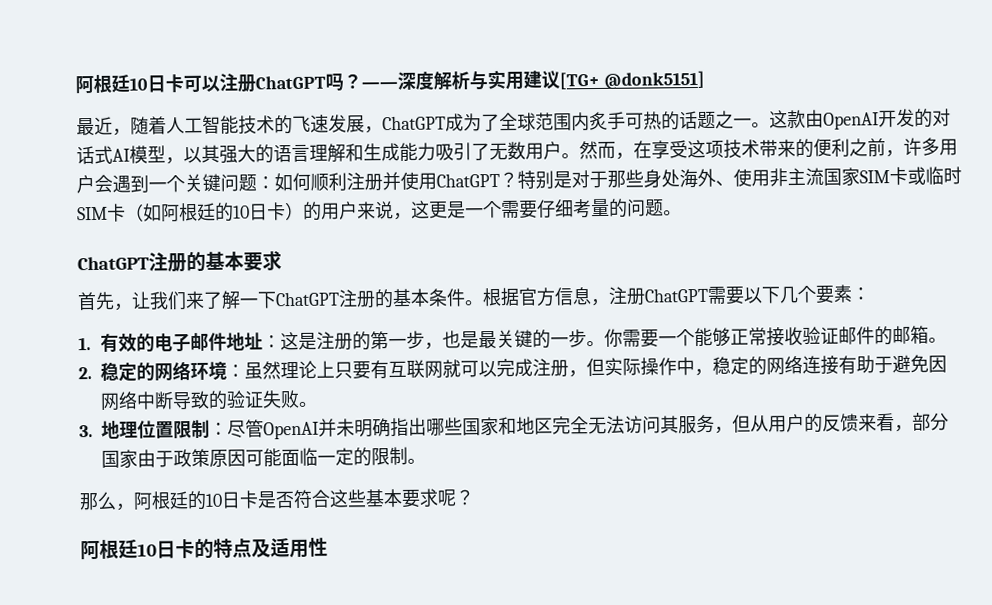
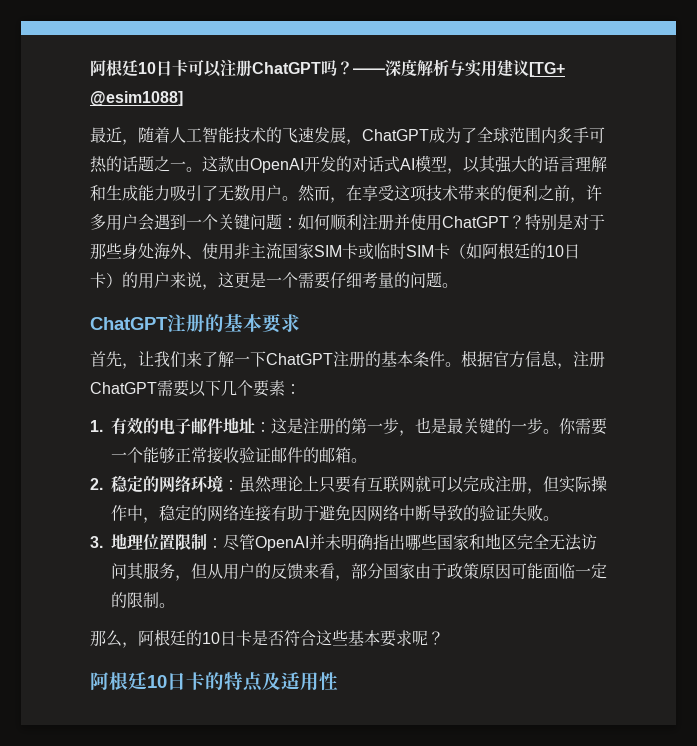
[603,70,705,90] @donk5151] -> [90,91,183,106] @esim1088]

